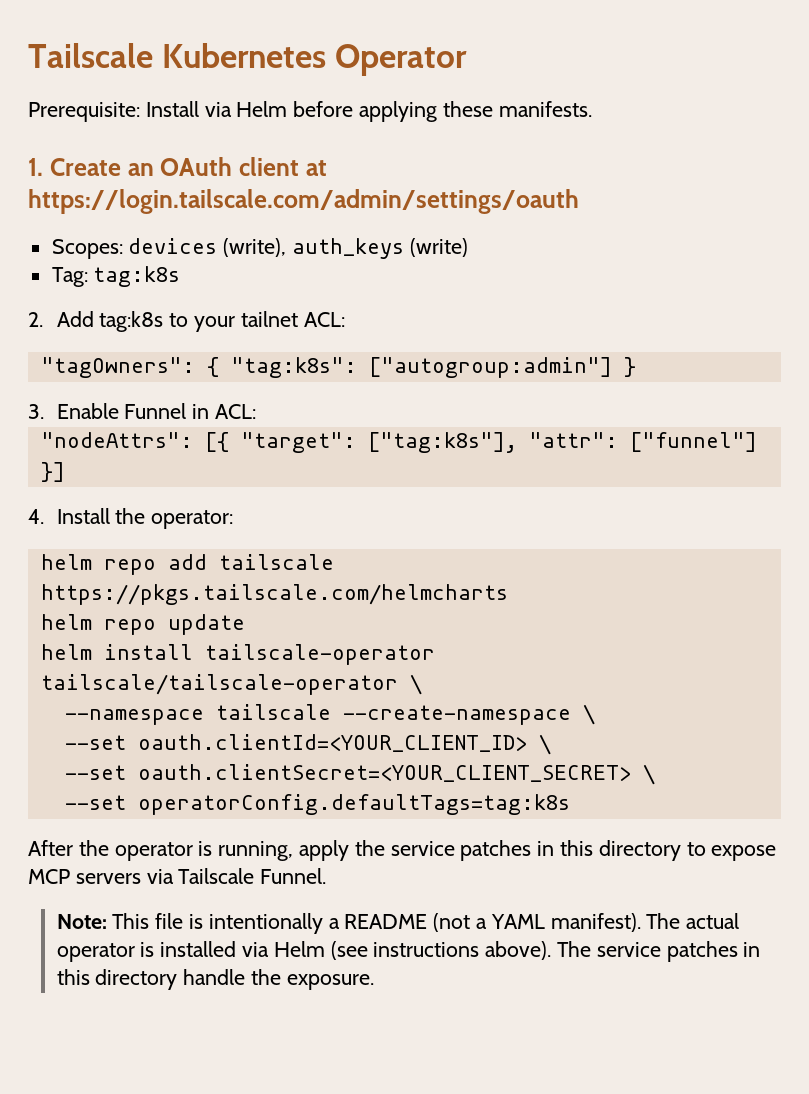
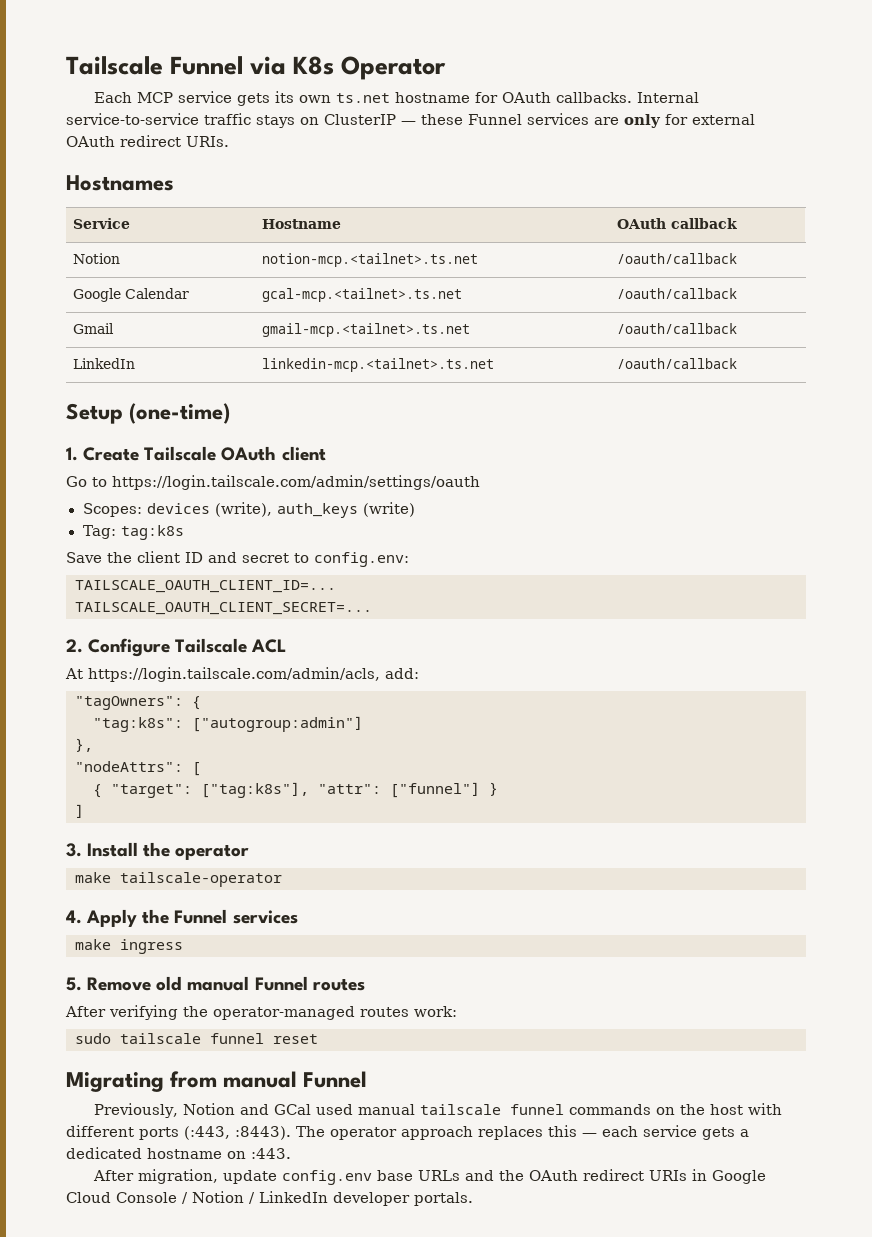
[28,43,468,76] [28,101,592,122] Tailscale Kubernetes Operator // Prerequisite: Install via Helm before applying these manifests. -> [66,56,447,80] [94,91,700,106] [66,113,755,128] [66,135,229,147] [66,175,174,191] [72,218,130,229] [261,219,341,229] [616,218,737,229] [72,253,120,264] [261,253,478,267] [616,253,737,264] [72,288,189,302] [261,288,462,302] [616,288,737,299] [72,323,114,334] [261,323,470,337] [616,323,737,334] [72,358,135,369] [261,358,494,372] [616,358,737,369] [66,403,231,424] Tailscale Funnel via K8s Operator // Each MCP service gets its own ts.net hostname for OAuth callbacks. Internal service-to-service traffic stays on ClusterIP — these Funnel services are only for external OAuth redirect URIs. // Hostnames // Service | Hostname | OAuth callback // Notion | notion-mcp.<tailnet>.ts.net | /oauth/callback // Google Calendar | gcal-mcp.<tailnet>.ts.net | /oauth/callback // Gmail | gmail-mcp.<tailnet>.ts.net | /oauth/callback // LinkedIn | linkedin-mcp.<tailnet>.ts.net | /oauth/callback // Setup (one-time)
[127,163,154,176] an -> [144,446,217,461] Tailscale
[305,160,327,176] at -> [66,476,107,487] // Go to
[28,311,345,332] 2. Add tag:k8s to your tailnet ACL: -> [66,551,409,567] [75,580,336,593] [75,602,372,615] [66,638,287,657] [65,667,419,682] Save the client ID and secret to config.env: // TAILSCALE_OAUTH_CLIENT_ID=... // TAILSCALE_OAUTH_CLIENT_SECRET=... // 2. Configure Tailscale ACL // At https://login.tailscale.com/admin/acls, add:
(219, 367) none -> (201, 703) //
[623,357,636,377] [28,403,256,419] } // 3. Enable Funnel in ACL: -> [75,738,93,752] // },
[204,432,229,452] [{ -> [192,762,201,776] [93,784,102,798] [ // {
[40,462,65,482] [28,508,234,529] [40,554,334,575] [40,584,508,605] [40,614,245,635] [40,644,435,665] [40,674,422,695] [64,704,595,725] [64,734,551,755] [64,764,655,785] [64,794,570,815] [28,840,777,861] [28,868,327,884] [56,913,740,934] [56,941,761,962] [56,969,374,990] }] // 4. Install the operator: // helm repo add tailscale https://pkgs.tailscale.com/helmcharts // helm repo update // helm install tailscale-operator tailscale/tailscale-operator \ // --namespace tailscale --create-namespace \ // --set oauth.clientId=<YOUR_CLIENT_ID> \ // --set oauth.clientSecret=<YOUR_CLIENT_SECRET> \ // --set operatorConfig.defaultTags=tag:k8s // After the operator is running, apply the service patches in this directory to expose MCP servers via Tailscale Funnel. // Note: This file is intentionally a README (not a YAML manifest). The actual operator is installed via Helm (see instructions above). The service patches in this directory handle the exposure. -> [489,782,498,796] [75,804,84,818] [66,842,250,860] [75,872,282,887] [66,909,298,927] [75,939,183,954] [66,976,365,991] [65,1005,457,1020] [75,1033,318,1044] [66,1071,368,1092] [94,1103,783,1118] [66,1125,749,1140] [66,1147,291,1159] [93,1169,767,1185] [66,1191,473,1206] } // ] // 3. Install the operator // make tailscale-operator // 4. Apply the Funnel services // make ingress // 5. Remove old manual Funnel routes // After verifying the operator-managed routes work: // sudo tailscale funnel reset // Migrating from manual Funnel // Previously, Notion and GCal used manual tailscale funnel commands on the host with different ports (:443, :8443). The operator approach replaces this — each service gets a dedicated hostname on :443. // After migration, update config.env base URLs and the OAuth redirect URIs in Google Cloud Console / Notion / LinkedIn developer portals.

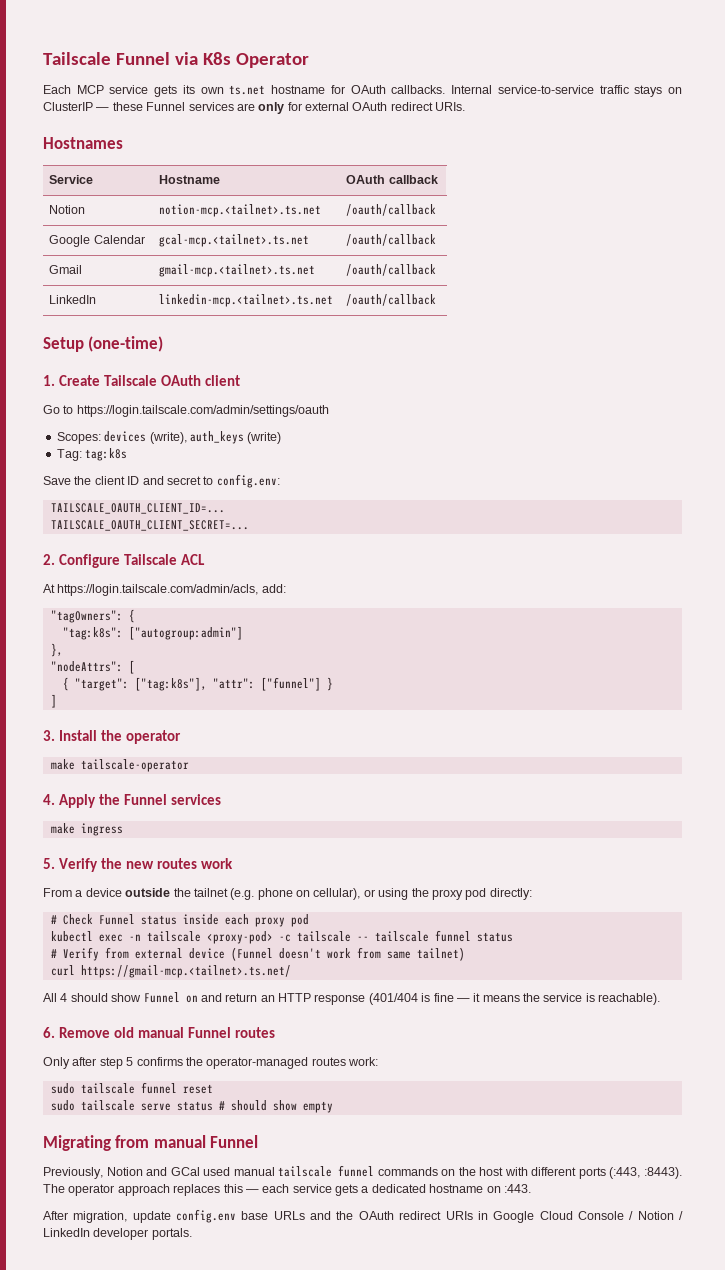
(82, 984) none -> [59,858,234,872] [43,888,532,900] [50,914,309,927] [50,930,513,944] [50,947,465,961] [50,965,291,978] [43,992,661,1005] [43,1027,55,1038] Verify the new routes work // From a device outside the tailnet (e.g. phone on cellular), or using the proxy pod directly: // # Check Funnel status inside each proxy pod // kubectl exec -n tailscale <proxy-pod> -c tailscale -- tailscale funnel status // # Verify from external device (Funnel doesn't work from same tailnet) // curl https://gmail-mcp.<tailnet>.ts.net/ // All 4 should show Funnel on and return an HTTP response (401/404 is fine — it means the service is reachable). // 6.
[65,1005,178,1020] After verifying -> [43,1057,183,1069] Only after step 5 confirms
(318, 1039) none -> [50,1100,333,1113] // sudo tailscale serve status # should show empty

